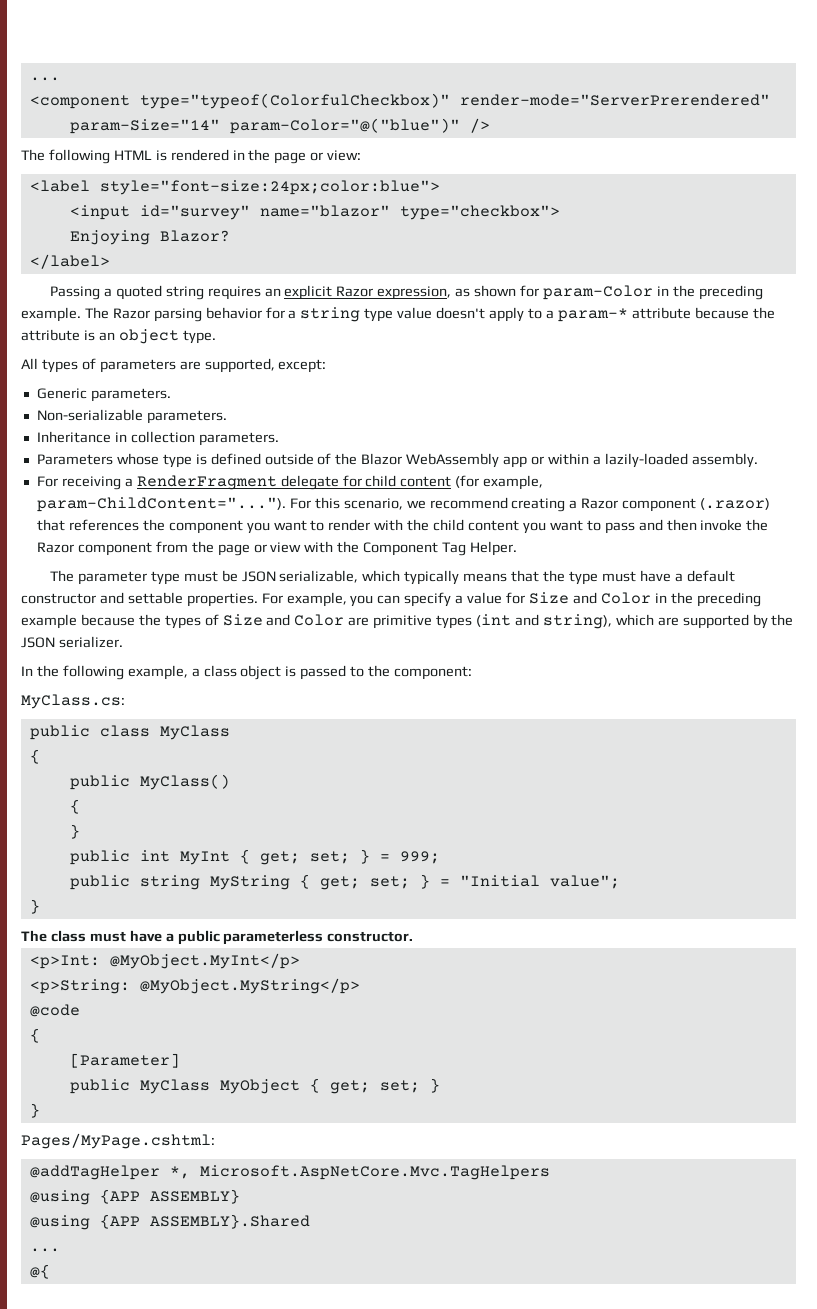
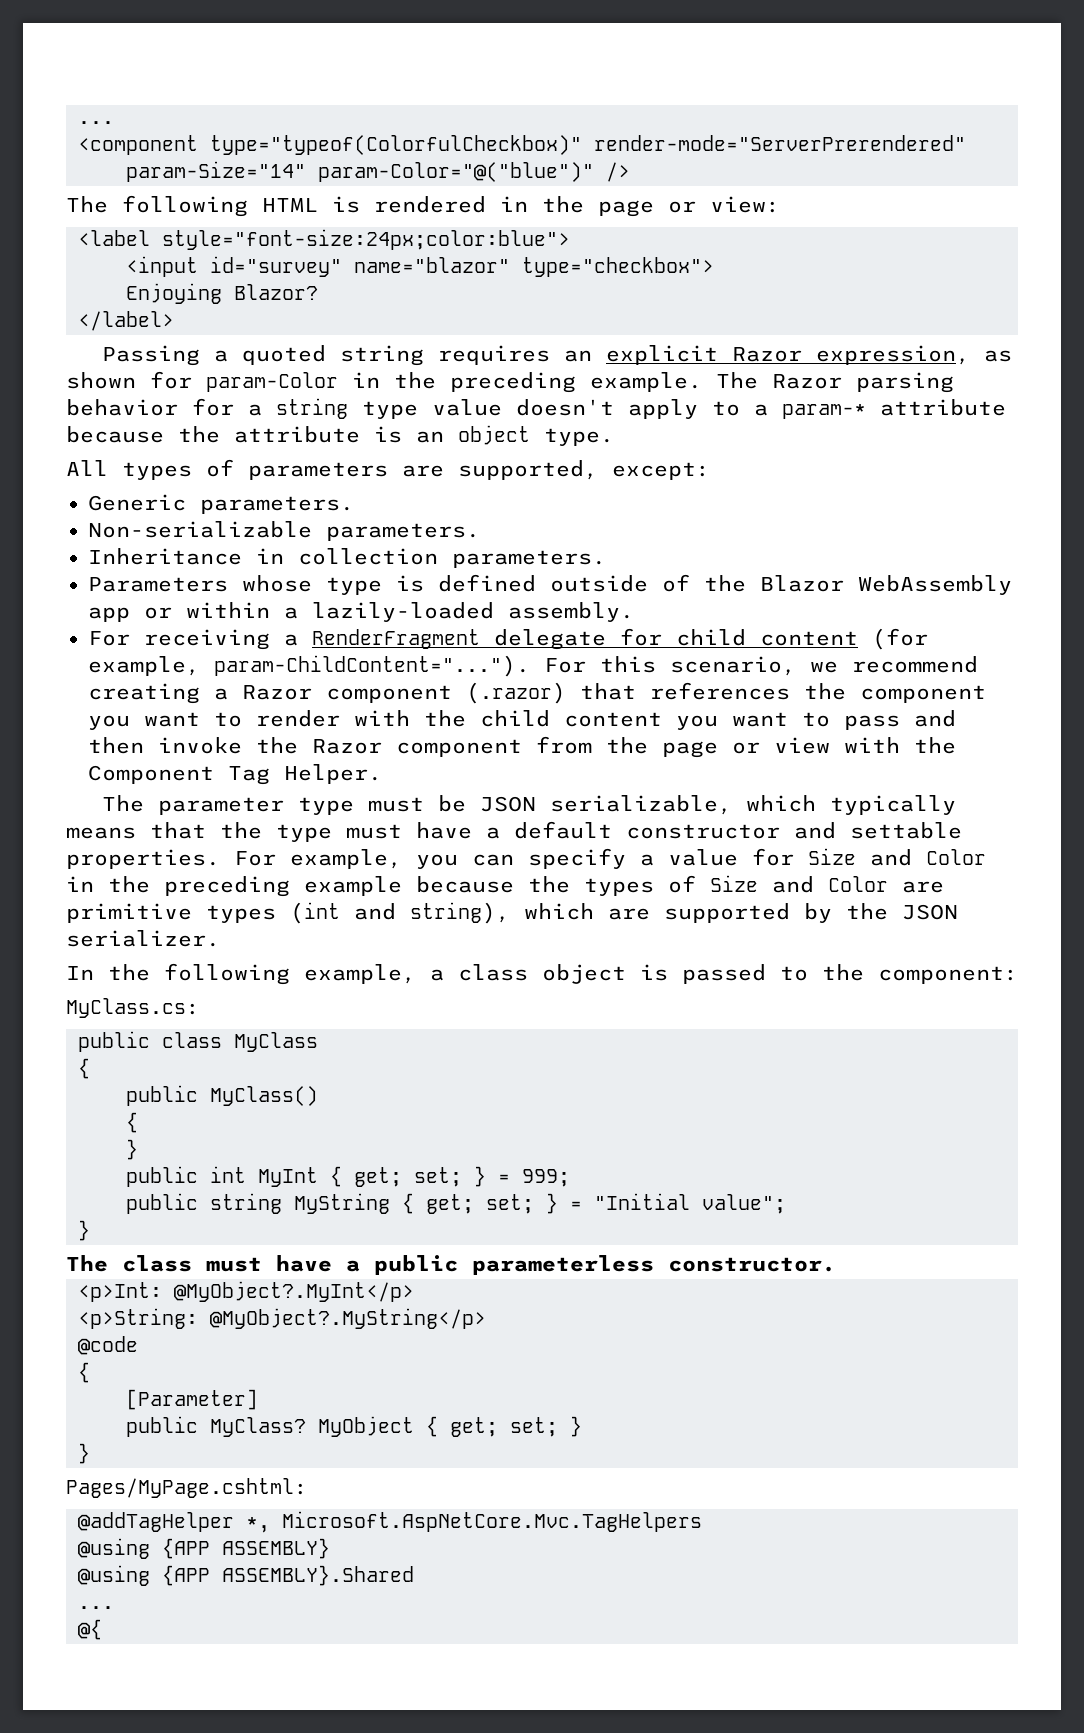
[109,953,300,969] @MyObject.MyInt</p> -> [174,1281,414,1302] @MyObject?.MyInt</p>
[139,978,360,994] @MyObject.MyString</p> -> [210,1308,486,1329] @MyObject?.MyString</p>
[139,1079,210,1094] MyClass -> [210,1417,306,1437] MyClass?

